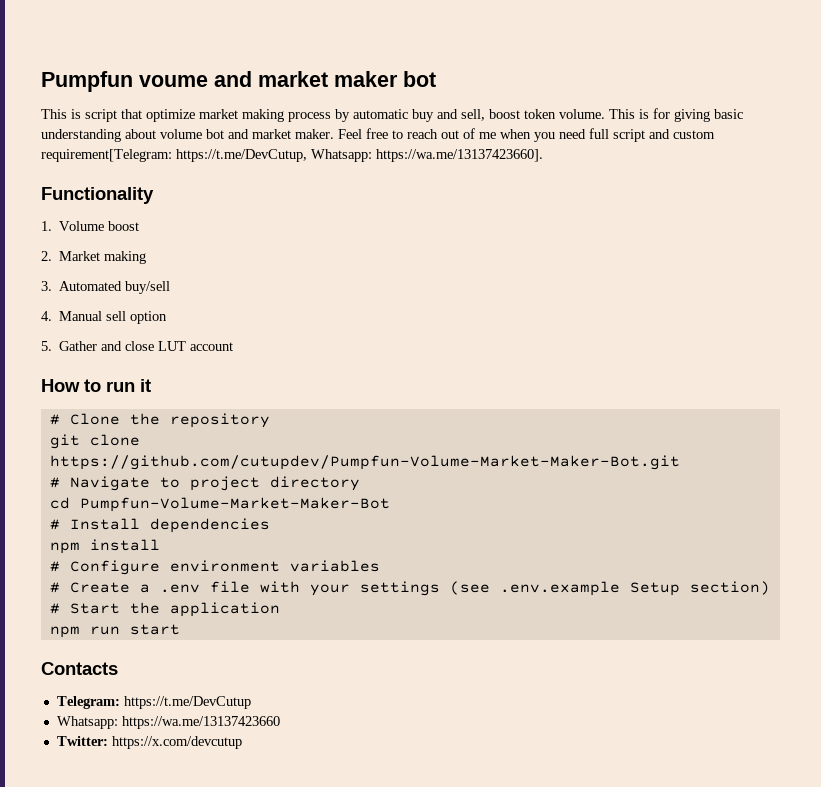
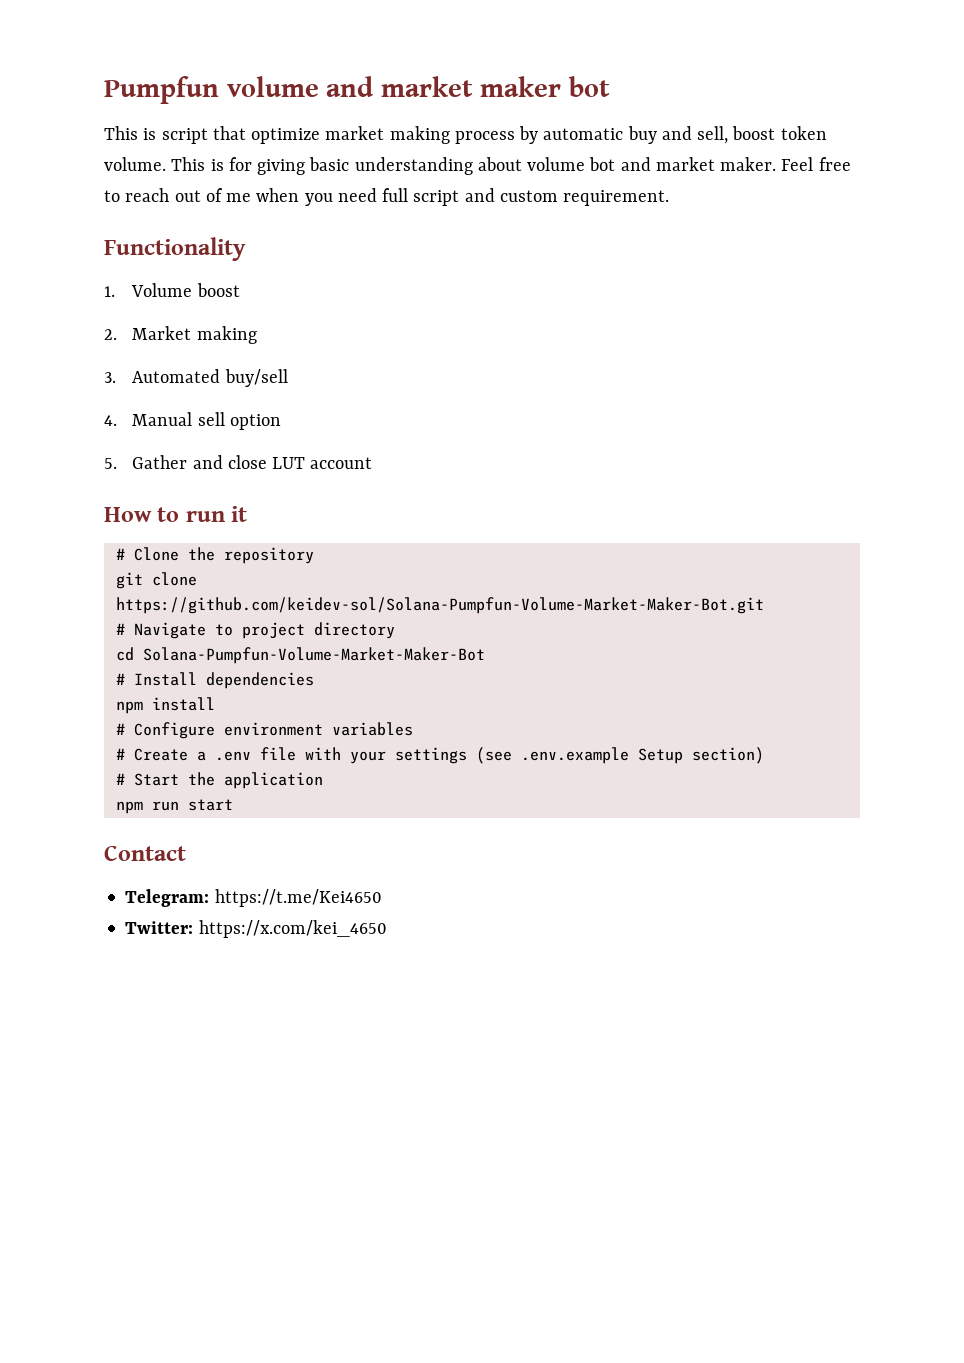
[139,75,208,87] voume -> [226,76,319,97] volume
[41,149,543,162] requirement[Telegram: https://t.me/DevCutup, Whatsapp: https://wa.me/13137423660]. -> [563,190,670,206] requirement.
[49,455,680,470] https://github.com/cutupdev/Pumpfun-Volume-Market-Maker-Bot.git -> [115,597,764,614] https://github.com/keidev-sol/Solana-Pumpfun-Volume-Market-Maker-Bot.git
[79,497,390,512] Pumpfun-Volume-Market-Maker-Bot -> [142,647,485,664] Solana-Pumpfun-Volume-Market-Maker-Bot
[41,662,118,675] Contacts -> [104,846,186,861] Contact
[123,696,251,709] [56,716,280,729] https://t.me/DevCutup // Whatsapp: https://wa.me/13137423660 -> [214,889,382,907] https://t.me/Kei4650
[111,736,242,749] https://x.com/devcutup -> [198,920,387,938] https://x.com/kei_4650

